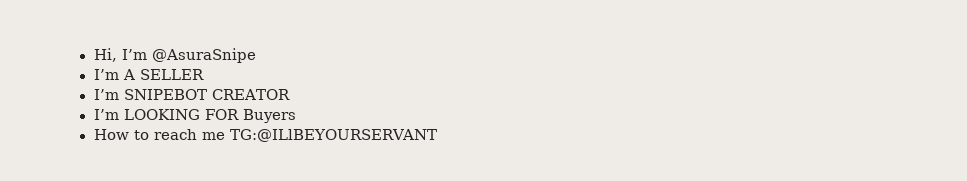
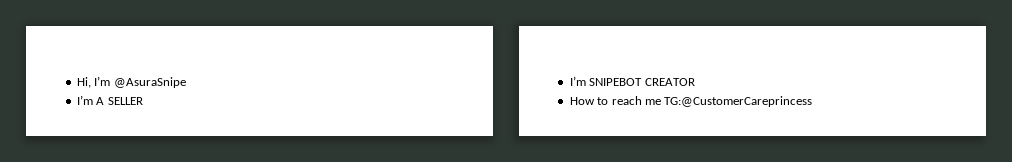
[93,109,296,123] // I’m LOOKING FOR Buyers -> (695, 82) none
[229,129,438,142] TG:@ILlBEYOURSERVANT -> [664,96,813,107] TG:@CustomerCareprincess

